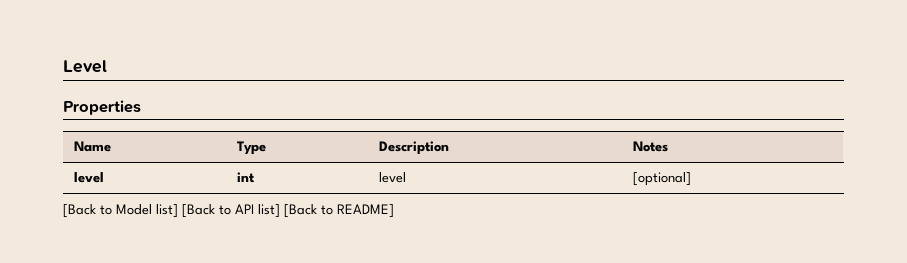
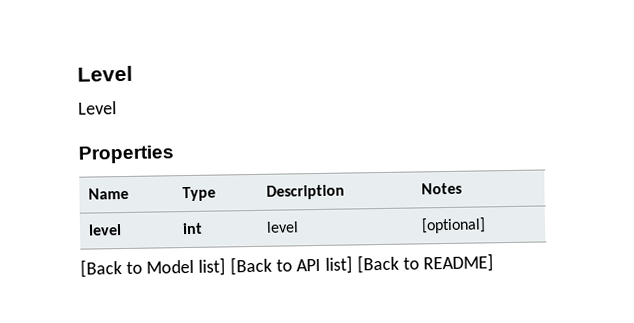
[63,60,107,73] Level -> [77,65,133,82] [78,101,117,115] Level // Level

